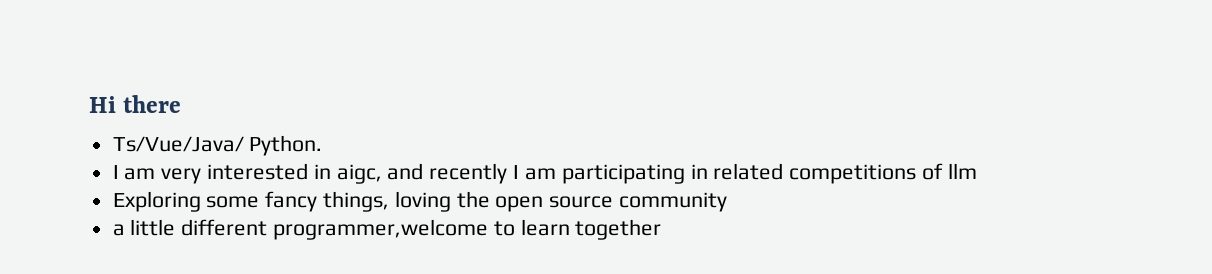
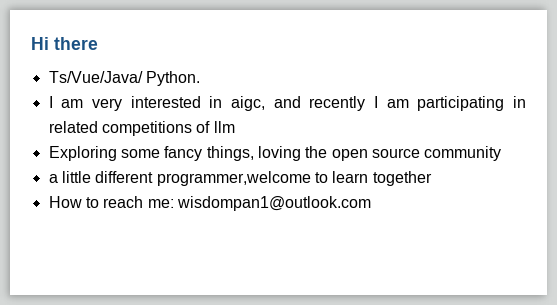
(662, 229) none -> [48,196,371,211] // How to reach me: wisdompan1@outlook.com

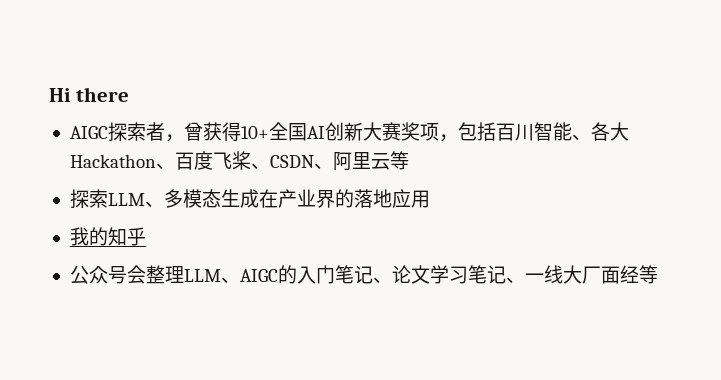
[48,71,200,86] [48,96,527,111] [48,121,235,136] [48,146,502,161] [48,171,432,186] [48,196,371,211] Ts/Vue/Java/ Python. // I am very interested in aigc, and recently I am participating in related competitions of llm // Exploring some fancy things, loving the open source community // a little different programmer,welcome to learn together // How to reach me: wisdompan1@outlook.com -> [69,122,629,142] [69,151,409,171] [69,189,430,209] [69,227,146,246] [69,265,658,284] AIGC探索者，曾获得10+全国AI创新大赛奖项，包括百川智能、各大Hackathon、百度飞桨、CSDN、阿里云等 // 探索LLM、多模态生成在产业界的落地应用 // 我的知乎 // 公众号会整理LLM、AIGC的入门笔记、论文学习笔记、一线大厂面经等

